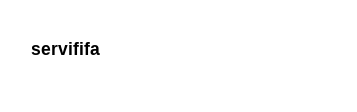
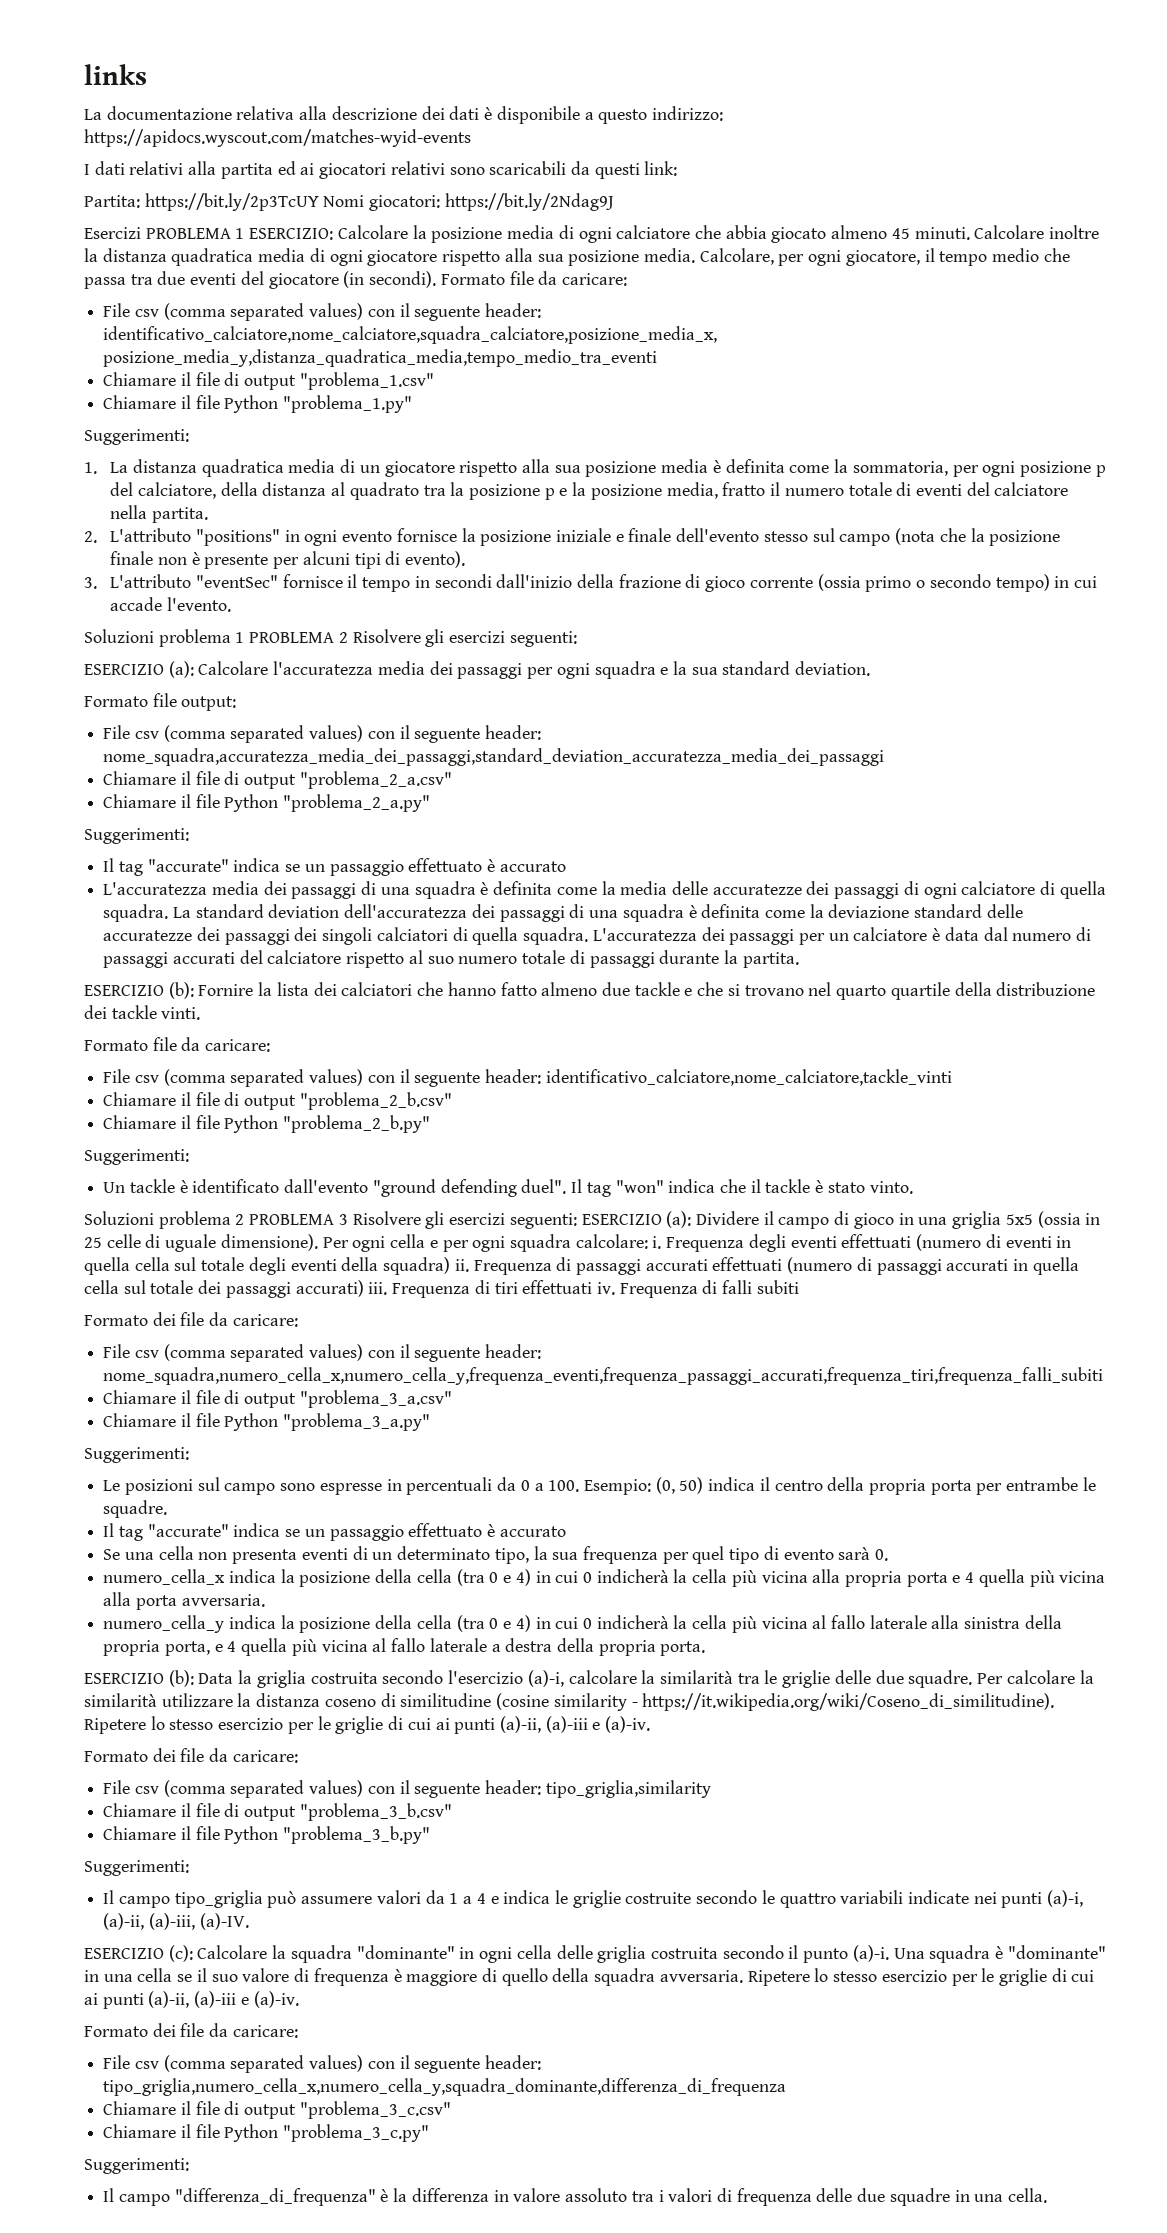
[31,42,100,55] servififa -> [84,64,147,85] [84,106,723,124] [84,129,471,147] [84,161,678,179] [84,193,614,211] [84,225,1100,243] [84,248,1070,266] [84,271,627,289] [103,303,542,321] [103,326,718,344] [103,349,658,367] [103,372,434,390] [103,395,413,413] [84,429,189,445] [84,459,1106,477] [110,482,1069,500] [110,505,208,523] [84,528,1061,546] [110,551,466,569] [84,574,1098,592] [110,597,231,612] [84,629,577,647] [84,661,871,679] [84,693,237,711] [103,725,542,743] [103,748,885,766] [103,771,452,789] [103,794,431,812] [84,828,189,844] [103,858,566,876] [103,881,1106,899] [103,904,1023,922] [103,927,1092,945] [103,950,799,968] [84,982,1096,1000] [84,1005,201,1020] [84,1037,271,1052] [103,1069,952,1087] [103,1092,452,1110] [103,1115,431,1133] [84,1149,189,1165] [103,1179,913,1197] [84,1211,1101,1229] [84,1234,1072,1252] [84,1257,1079,1275] [84,1280,799,1298] [84,1312,298,1327] [103,1344,542,1362] [103,1367,1104,1385] [103,1390,452,1408] [103,1413,431,1431] [84,1447,189,1463] [103,1477,1096,1495] [103,1500,168,1518] [103,1523,566,1541] [103,1546,889,1564] [103,1569,1106,1587] [103,1592,265,1610] [103,1615,1062,1633] [103,1638,706,1656] [84,1670,1094,1688] [84,1693,1055,1711] [84,1716,651,1734] [84,1748,298,1763] [103,1780,711,1798] [103,1803,452,1821] [103,1826,431,1844] [84,1860,189,1876] [103,1890,1084,1908] [103,1913,249,1930] [84,1945,1106,1963] [84,1968,1095,1986] [84,1991,299,2009] [84,2023,298,2038] [103,2055,542,2073] [103,2078,787,2096] [103,2101,451,2119] [103,2124,430,2142] [84,2158,189,2174] [103,2188,1048,2206] links // La documentazione relativa alla descrizione dei dati è disponibile a questo indirizzo: https://apidocs.wyscout.com/matches-wyid-events // I dati relativi alla partita ed ai giocatori relativi sono scaricabili da questi link: // Partita: https://bit.ly/2p3TcUY Nomi giocatori: https://bit.ly/2Ndag9J // Esercizi PROBLEMA 1 ESERCIZIO: Calcolare la posizione media di ogni calciatore che abbia giocato almeno 45 minuti. Calcolare inoltre la distanza quadratica media di ogni giocatore rispetto alla sua posizione media. Calcolare, per ogni giocatore, il tempo medio che passa tra due eventi del giocatore (in secondi). Formato file da caricare: // File csv (comma separated values) con il seguente header: identificativo_calciatore,nome_calciatore,squadra_calciatore,posizione_media_x, posizione_media_y,distanza_quadratica_media,tempo_medio_tra_eventi // Chiamare il file di output "problema_1.csv" // Chiamare il file Python "problema_1.py" // Suggerimenti: // 1. La distanza quadratica media di un giocatore rispetto alla sua posizione media è definita come la sommatoria, per ogni posizione p del calciatore, della distanza al quadrato tra la posizione p e la posizione media, fratto il numero totale di eventi del calciatore nella partita. // 2. L'attributo "positions" in ogni evento fornisce la posizione iniziale e finale dell'evento stesso sul campo (nota che la posizione finale non è presente per alcuni tipi di evento). // 3. L'attributo "eventSec" fornisce il tempo in secondi dall'inizio della frazione di gioco corrente (ossia primo o secondo tempo) in cui accade l'evento. // Soluzioni problema 1 PROBLEMA 2 Risolvere gli esercizi seguenti: // ESERCIZIO (a): Calcolare l'accuratezza media dei passaggi per ogni squadra e la sua standard deviation. // Formato file output: // File csv (comma separated values) con il seguente header: nome_squadra,accuratezza_media_dei_passaggi,standard_deviation_accuratezza_media_dei_passaggi // Chiamare il file di output "problema_2_a.csv" // Chiamare il file Python "problema_2_a.py" // Suggerimenti: // Il tag "accurate" indica se un passaggio effettuato è accurato // L'accuratezza media dei passaggi di una squadra è definita come la media delle accuratezze dei passaggi di ogni calciatore di quella squadra. La standard deviation dell'accuratezza dei passaggi di una squadra è definita come la deviazione standard delle accuratezze dei passaggi dei singoli calciatori di quella squadra. L'accuratezza dei passaggi per un calciatore è data dal numero di passaggi accurati del calciatore rispetto al suo numero totale di passaggi durante la partita. // ESERCIZIO (b): Fornire la lista dei calciatori che hanno fatto almeno due tackle e che si trovano nel quarto quartile della distribuzione dei tackle vinti. // Formato file da caricare: // File csv (comma separated values) con il seguente header: identificativo_calciatore,nome_calciatore,tackle_vinti // Chiamare il file di output "problema_2_b.csv" // Chiamare il file Python "problema_2_b.py" // Suggerimenti: // Un tackle è identificato dall'evento "ground defending duel". Il tag "won" indica che il tackle è stato vinto. // Soluzioni problema 2 PROBLEMA 3 Risolvere gli esercizi seguenti: ESERCIZIO (a): Dividere il campo di gioco in una griglia 5x5 (ossia in 25 celle di uguale dimensione). Per ogni cella e per ogni squadra calcolare: i. Frequenza degli eventi effettuati (numero di eventi in quella cella sul totale degli eventi della squadra) ii. Frequenza di passaggi accurati effettuati (numero di passaggi accurati in quella cella sul totale dei passaggi accurati) iii. Frequenza di tiri effettuati iv. Frequenza di falli subiti // Formato dei file da caricare: // File csv (comma separated values) con il seguente header: nome_squadra,numero_cella_x,numero_cella_y,frequenza_eventi,frequenza_passaggi_accurati,frequenza_tiri,frequenza_falli_subiti // Chiamare il file di output "problema_3_a.csv" // Chiamare il file Python "problema_3_a.py" // Suggerimenti: // Le posizioni sul campo sono espresse in percentuali da 0 a 100. Esempio: (0, 50) indica il centro della propria porta per entrambe le squadre. // Il tag "accurate" indica se un passaggio effettuato è accurato // Se una cella non presenta eventi di un determinato tipo, la sua frequenza per quel tipo di evento sarà 0. // numero_cella_x indica la posizione della cella (tra 0 e 4) in cui 0 indicherà la cella più vicina alla propria porta e 4 quella più vicina alla porta avversaria. // numero_cella_y indica la posizione della cella (tra 0 e 4) in cui 0 indicherà la cella più vicina al fallo laterale alla sinistra della propria porta, e 4 quella più vicina al fallo laterale a destra della propria porta. // ESERCIZIO (b): Data la griglia costruita secondo l'esercizio (a)-i, calcolare la similarità tra le griglie delle due squadre. Per calcolare la similarità utilizzare la distanza coseno di similitudine (cosine similarity - https://it.wikipedia.org/wiki/Coseno_di_similitudine). Ripetere lo stesso esercizio per le griglie di cui ai punti (a)-ii, (a)-iii e (a)-iv. // Formato dei file da caricare: // File csv (comma separated values) con il seguente header: tipo_griglia,similarity // Chiamare il file di output "problema_3_b.csv" // Chiamare il file Python "problema_3_b.py" // Suggerimenti: // Il campo tipo_griglia può assumere valori da 1 a 4 e indica le griglie costruite secondo le quattro variabili indicate nei punti (a)-i, (a)-ii, (a)-iii, (a)-IV. // ESERCIZIO (c): Calcolare la squadra "dominante" in ogni cella delle griglia costruita secondo il punto (a)-i. Una squadra è "dominante" in una cella se il suo valore di frequenza è maggiore di quello della squadra avversaria. Ripetere lo stesso esercizio per le griglie di cui ai punti (a)-ii, (a)-iii e (a)-iv. // Formato dei file da caricare: // File csv (comma separated values) con il seguente header: tipo_griglia,numero_cella_x,numero_cella_y,squadra_dominante,differenza_di_frequenza // Chiamare il file di output "problema_3_c.csv" // Chiamare il file Python "problema_3_c.py" // Suggerimenti: // Il campo "differenza_di_frequenza" è la differenza in valore assoluto tra i valori di frequenza delle due squadre in una cella.

